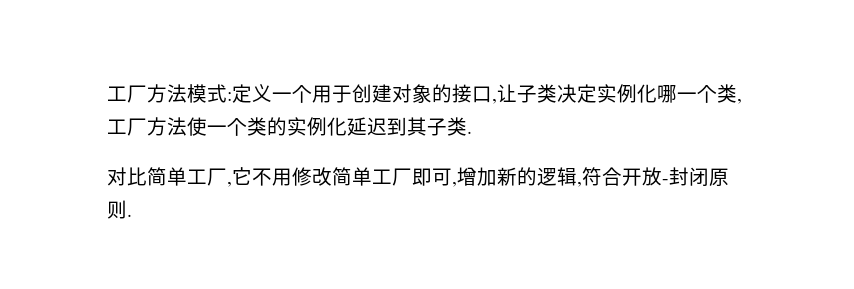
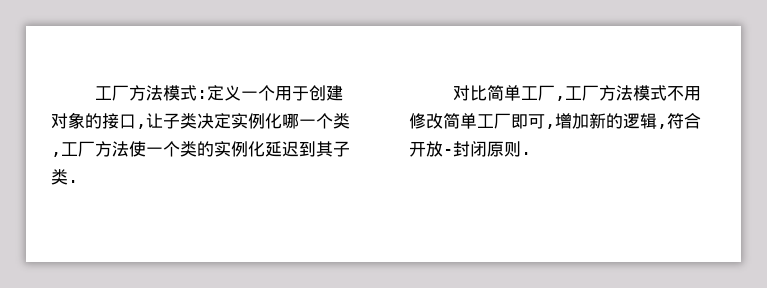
[232,167,252,185] 它 -> [564,85,667,101] 工厂方法模式

